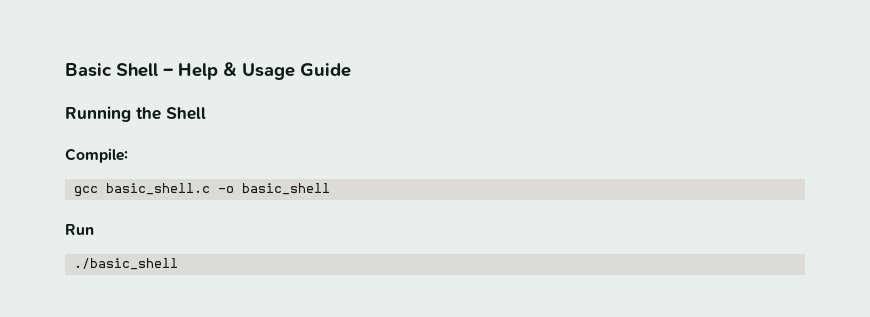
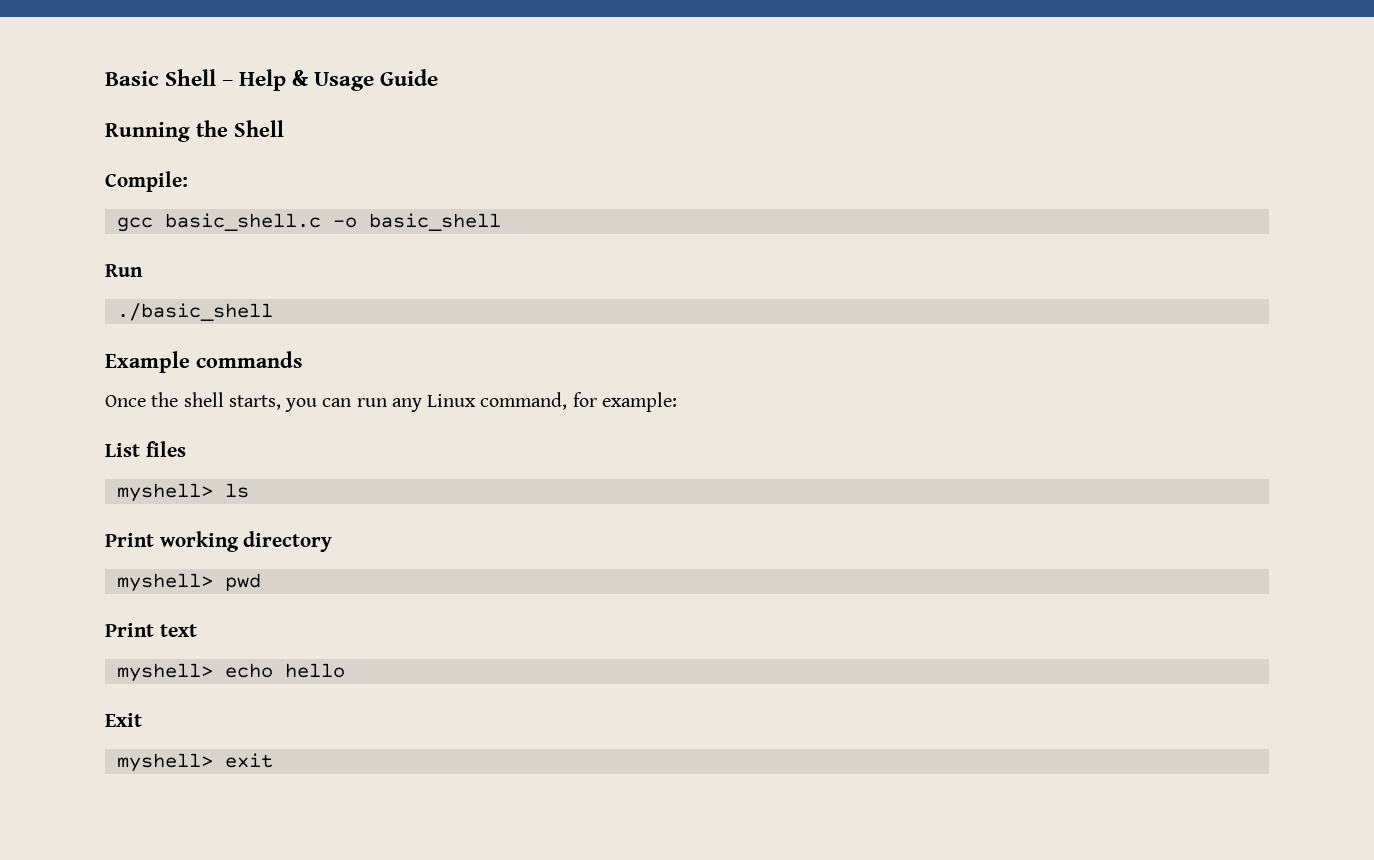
(178, 264) none -> [105,351,302,373] [105,392,677,412] [105,441,186,457] [116,483,249,502] [105,531,333,552] [116,573,261,592] [105,623,197,637] [116,663,345,682] [105,713,142,727] [116,753,273,772] // Example commands // Once the shell starts, you can run any Linux command, for example: // List files // myshell> ls // Print working directory // myshell> pwd // Print text // myshell> echo hello // Exit // myshell> exit

